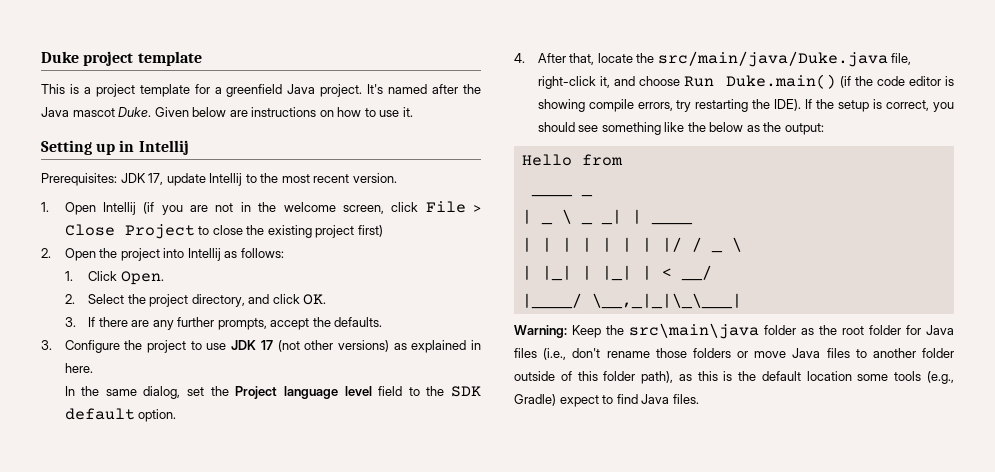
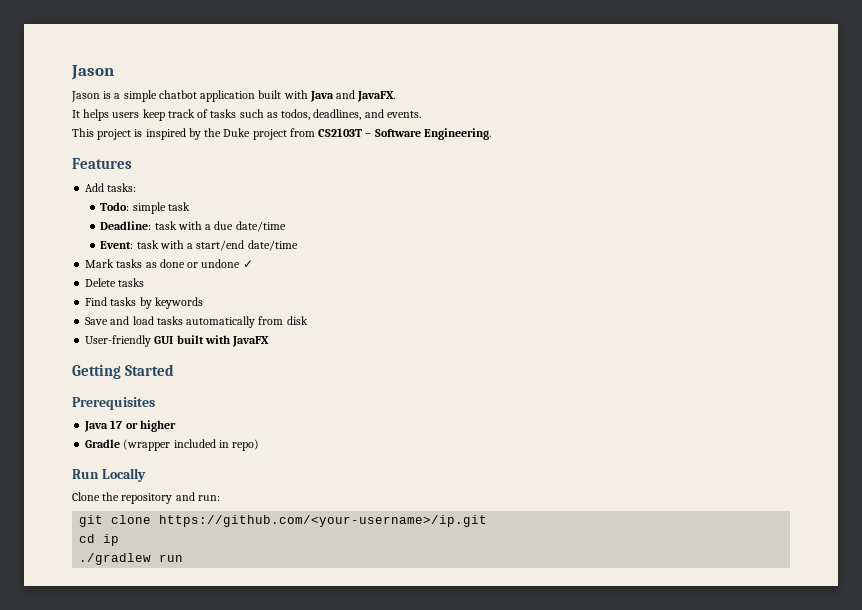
[41,51,202,66] [41,84,481,97] [41,107,413,117] [41,140,189,155] [41,173,397,186] [41,201,482,215] [64,224,383,239] [41,248,284,261] [64,271,164,285] [64,294,327,307] [64,317,383,330] [41,340,481,353] [64,363,93,373] [64,386,482,399] [64,408,177,422] [514,51,912,67] [537,74,955,89] [537,99,954,112] [537,122,824,135] [521,154,623,166] [530,193,593,197] [521,209,693,225] [521,237,742,253] [521,265,712,281] [521,293,742,309] [514,323,954,339] [514,348,954,360] [514,371,954,384] [514,394,699,407] Duke project template // This is a project template for a greenfield Java project. It's named after the Java mascot Duke. Given below are instructions on how to use it. // Setting up in Intellij // Prerequisites: JDK 17, update Intellij to the most recent version. // 1. Open Intellij (if you are not in the welcome screen, click File > Close Project to close the existing project first) // 2. Open the project into Intellij as follows: // 1. Click Open. // 2. Select the project directory, and click OK. // 3. If there are any further prompts, accept the defaults. // 3. Configure the project to use JDK 17 (not other versions) as explained in here. // In the same dialog, set the Project language level field to the SDK default option. // 4. After that, locate the src/main/java/Duke.java file, right-click it, and choose Run Duke.main() (if the code editor is showing compile errors, try restarting the IDE). If the setup is correct, you should see something like the below as the output: // Hello from // ____ _ // | _ \ _ _| | ____ // | | | | | | | |/ / _ \ // | |_| | |_| | < __/ // |____/ \__,_|_|\_\___| // Warning: Keep the src\main\java folder as the root folder for Java files (i.e., don't rename those folders or move Java files to another folder outside of this folder path), as this is the default location some tools (e.g., Gradle) expect to find Java files. -> [71,65,114,80] [71,90,396,102] [72,109,421,121] [72,128,491,140] [72,158,132,169] [85,183,137,192] [100,202,190,214] [100,221,286,232] [100,240,298,251] [85,259,253,268] [85,278,145,287] [85,297,203,309] [85,316,308,328] [85,335,270,347] [72,364,175,379] [72,397,155,410] [84,420,176,432] [85,439,260,451] [72,468,146,482] [72,492,220,504] [79,515,488,527] [79,534,120,546] [79,553,184,565] Jason // Jason is a simple chatbot application built with Java and JavaFX. // It helps users keep track of tasks such as todos, deadlines, and events. // This project is inspired by the Duke project from CS2103T – Software Engineering. // Features // Add tasks: // Todo: simple task // Deadline: task with a due date/time // Event: task with a start/end date/time // Mark tasks as done or undone ✓ // Delete tasks // Find tasks by keywords // Save and load tasks automatically from disk // User-friendly GUI built with JavaFX // Getting Started // Prerequisites // Java 17 or higher // Gradle (wrapper included in repo) // Run Locally // Clone the repository and run: // git clone https://github.com/<your-username>/ip.git // cd ip // ./gradlew run

